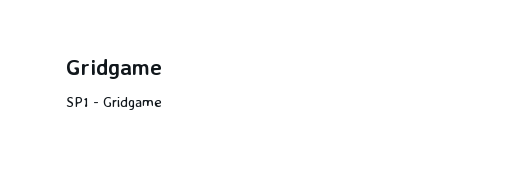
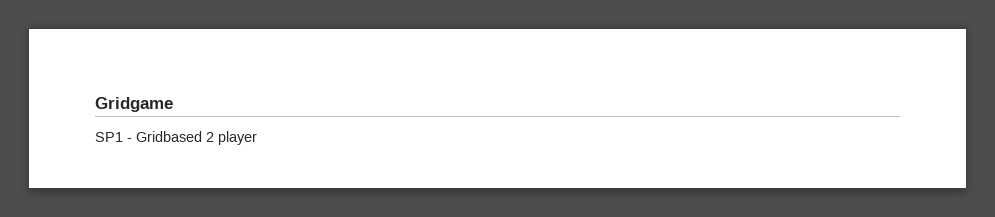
[103,97,162,110] Gridgame -> [136,131,257,145] Gridbased 2 player

